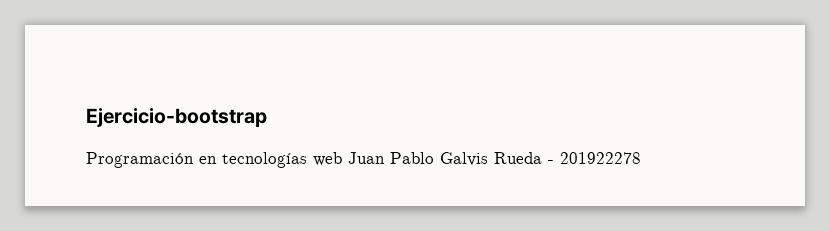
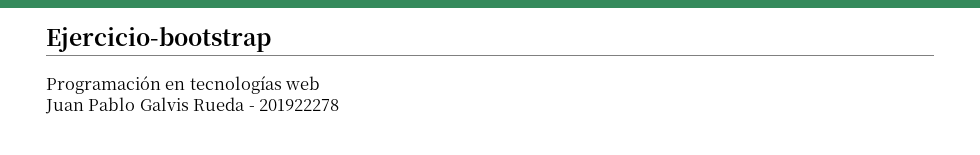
(342, 159) none -> (321, 83) //

